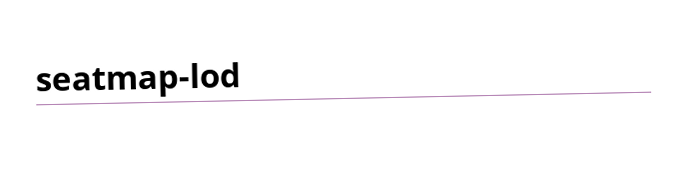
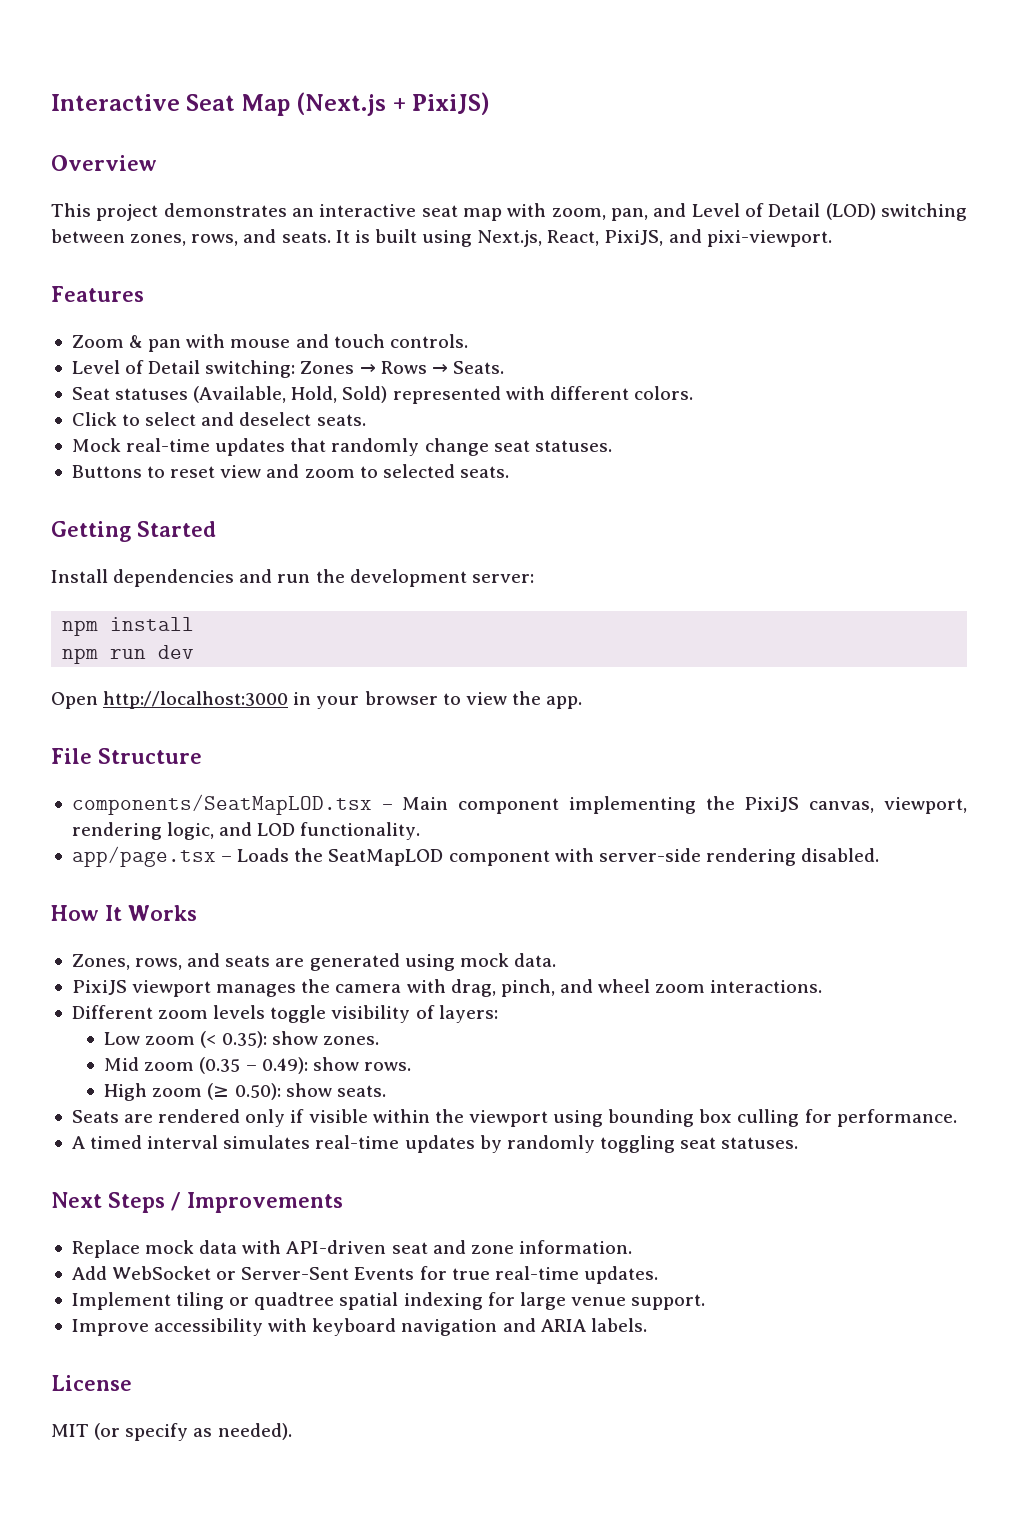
[35,62,242,100] seatmap-lod -> [51,92,491,116] [51,155,157,171] [51,203,968,221] [51,229,832,247] [51,286,144,302] [71,334,468,352] [71,360,504,378] [71,386,693,404] [71,412,366,426] [71,438,612,456] [71,464,509,478] [51,521,216,542] [51,569,534,587] [62,617,195,636] [62,645,195,664] [51,691,583,709] [51,748,202,764] [71,794,968,815] [71,822,421,840] [71,846,880,867] [51,905,197,921] [71,953,556,971] [71,979,823,997] [71,1005,498,1023] [104,1031,379,1048] [104,1057,411,1074] [104,1083,386,1101] [71,1109,957,1127] [71,1135,799,1153] [51,1192,343,1213] [71,1240,632,1258] [71,1266,658,1284] [71,1292,706,1310] [71,1318,647,1336] [51,1375,132,1391] [51,1423,292,1441] Interactive Seat Map (Next.js + PixiJS) // Overview // This project demonstrates an interactive seat map with zoom, pan, and Level of Detail (LOD) switching between zones, rows, and seats. It is built using Next.js, React, PixiJS, and pixi-viewport. // Features // Zoom & pan with mouse and touch controls. // Level of Detail switching: Zones → Rows → Seats. // Seat statuses (Available, Hold, Sold) represented with different colors. // Click to select and deselect seats. // Mock real-time updates that randomly change seat statuses. // Buttons to reset view and zoom to selected seats. // Getting Started // Install dependencies and run the development server: // npm install // npm run dev // Open http://localhost:3000 in your browser to view the app. // File Structure // components/SeatMapLOD.tsx – Main component implementing the PixiJS canvas, viewport, rendering logic, and LOD functionality. // app/page.tsx – Loads the SeatMapLOD component with server-side rendering disabled. // How It Works // Zones, rows, and seats are generated using mock data. // PixiJS viewport manages the camera with drag, pinch, and wheel zoom interactions. // Different zoom levels toggle visibility of layers: // Low zoom (< 0.35): show zones. // Mid zoom (0.35 – 0.49): show rows. // High zoom (≥ 0.50): show seats. // Seats are rendered only if visible within the viewport using bounding box culling for performance. // A timed interval simulates real-time updates by randomly toggling seat statuses. // Next Steps / Improvements // Replace mock data with API-driven seat and zone information. // Add WebSocket or Server-Sent Events for true real-time updates. // Implement tiling or quadtree spatial indexing for large venue support. // Improve accessibility with keyboard navigation and ARIA labels. // License // MIT (or specify as needed).

